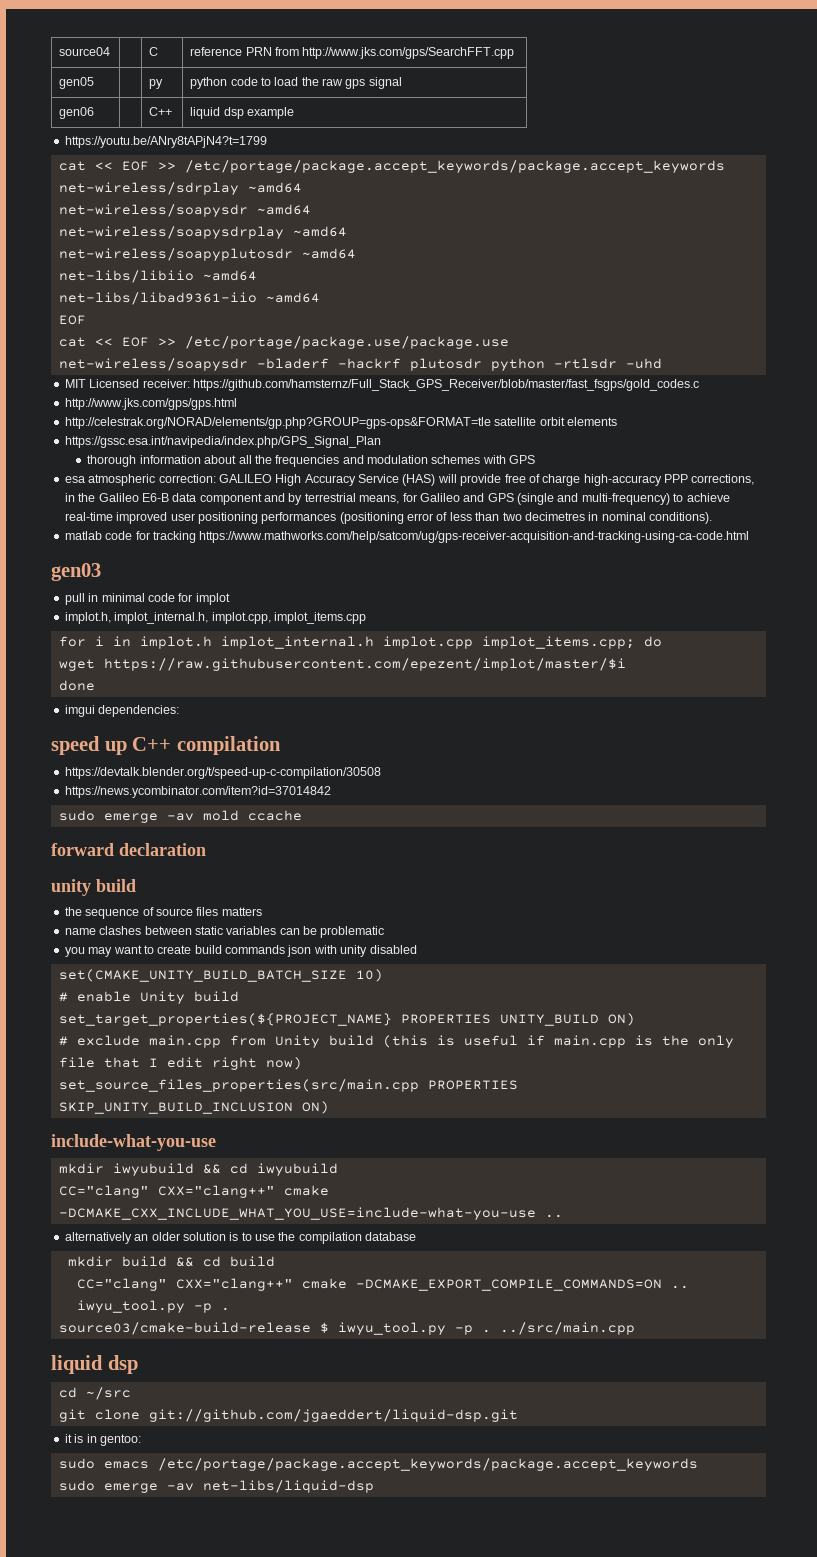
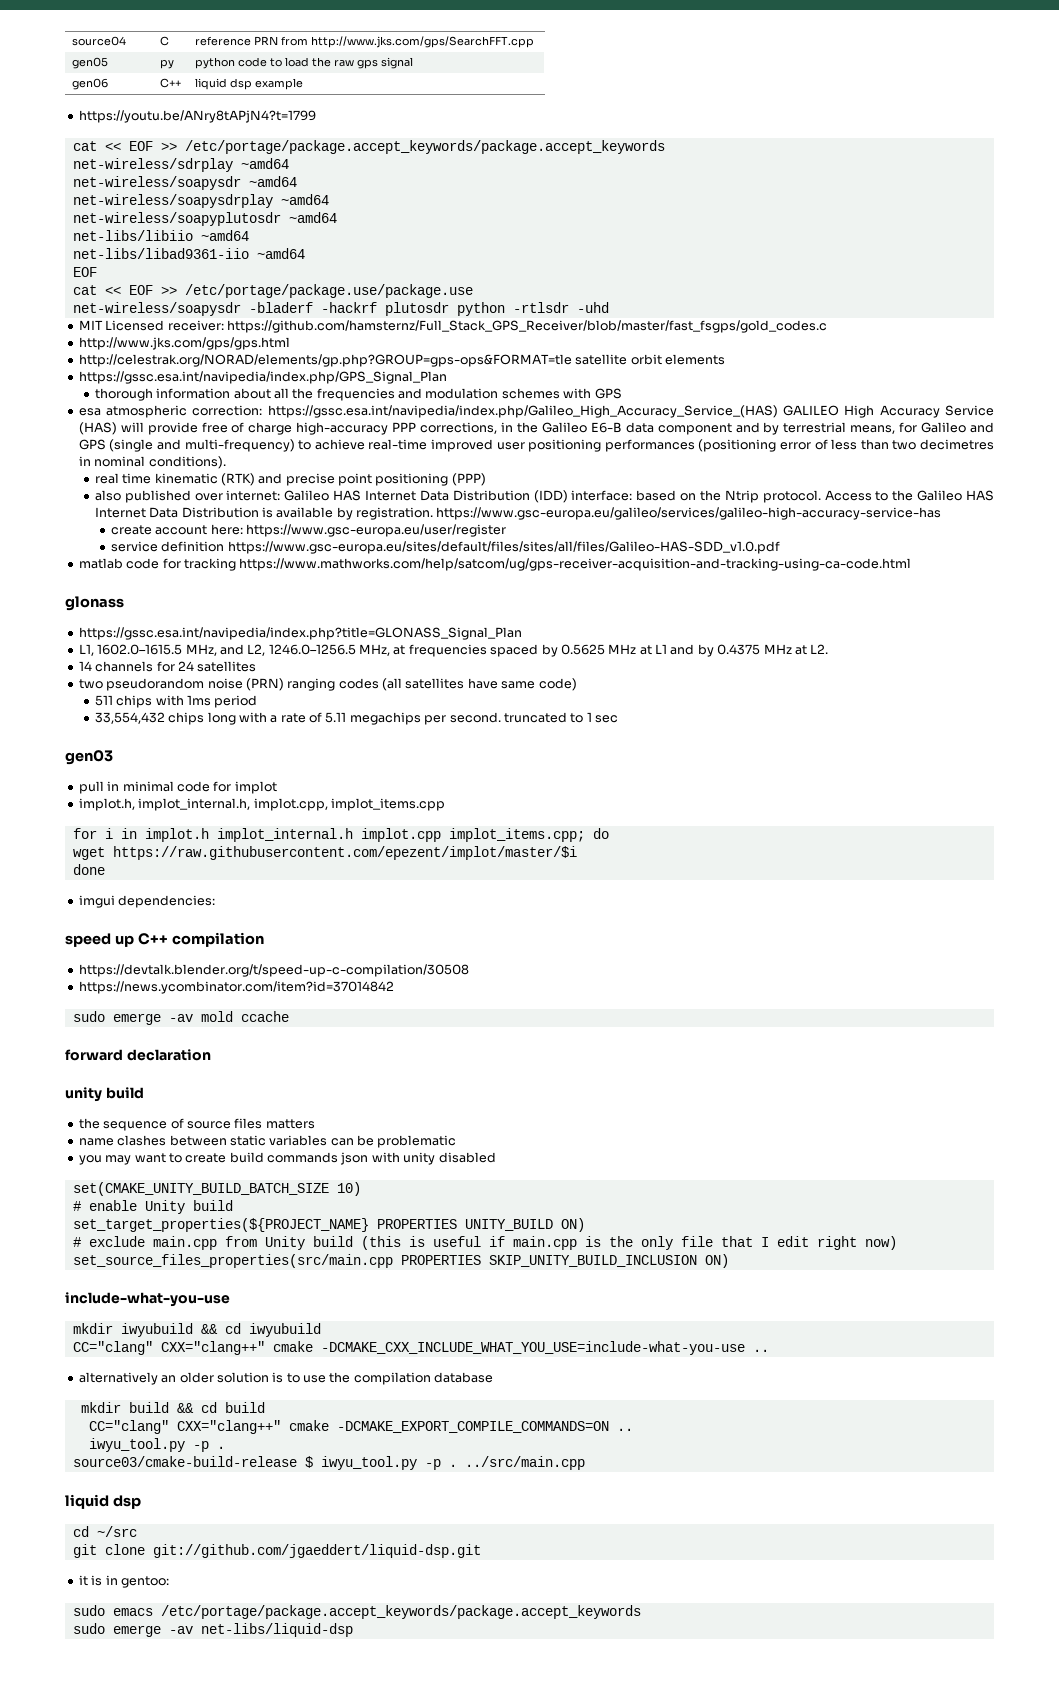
(216, 478) none -> [267,405,778,418] https://gssc.esa.int/navipedia/index.php/Galileo_High_Accuracy_Service_(HAS)
(712, 518) none -> [94,473,486,486] [94,490,994,503] [94,507,942,520] [110,524,507,537] [110,541,780,554] // real time kinematic (RTK) and precise point positioning (PPP) // also published over internet: Galileo HAS Internet Data Distribution (IDD) interface: based on the Ntrip protocol. Access to the Galileo HAS Internet Data Distribution is available by registration. https://www.gsc-europa.eu/galileo/services/galileo-high-accuracy-service-has // create account here: https://www.gsc-europa.eu/user/register // service definition https://www.gsc-europa.eu/sites/default/files/sites/all/files/Galileo-HAS-SDD_v1.0.pdf
(750, 537) none -> [65,596,124,611] [78,627,522,640] [78,644,829,657] [78,661,257,672] [78,678,577,691] [94,695,258,708] [94,712,619,725] // glonass // https://gssc.esa.int/navipedia/index.php?title=GLONASS_Signal_Plan // L1, 1602.0–1615.5 MHz, and L2, 1246.0–1256.5 MHz, at frequencies spaced by 0.5625 MHz at L1 and by 0.4375 MHz at L2. // 14 channels for 24 satellites // two pseudorandom noise (PRN) ranging codes (all satellites have same code) // 511 chips with 1ms period // 33,554,432 chips long with a rate of 5.11 megachips per second. truncated to 1 sec

